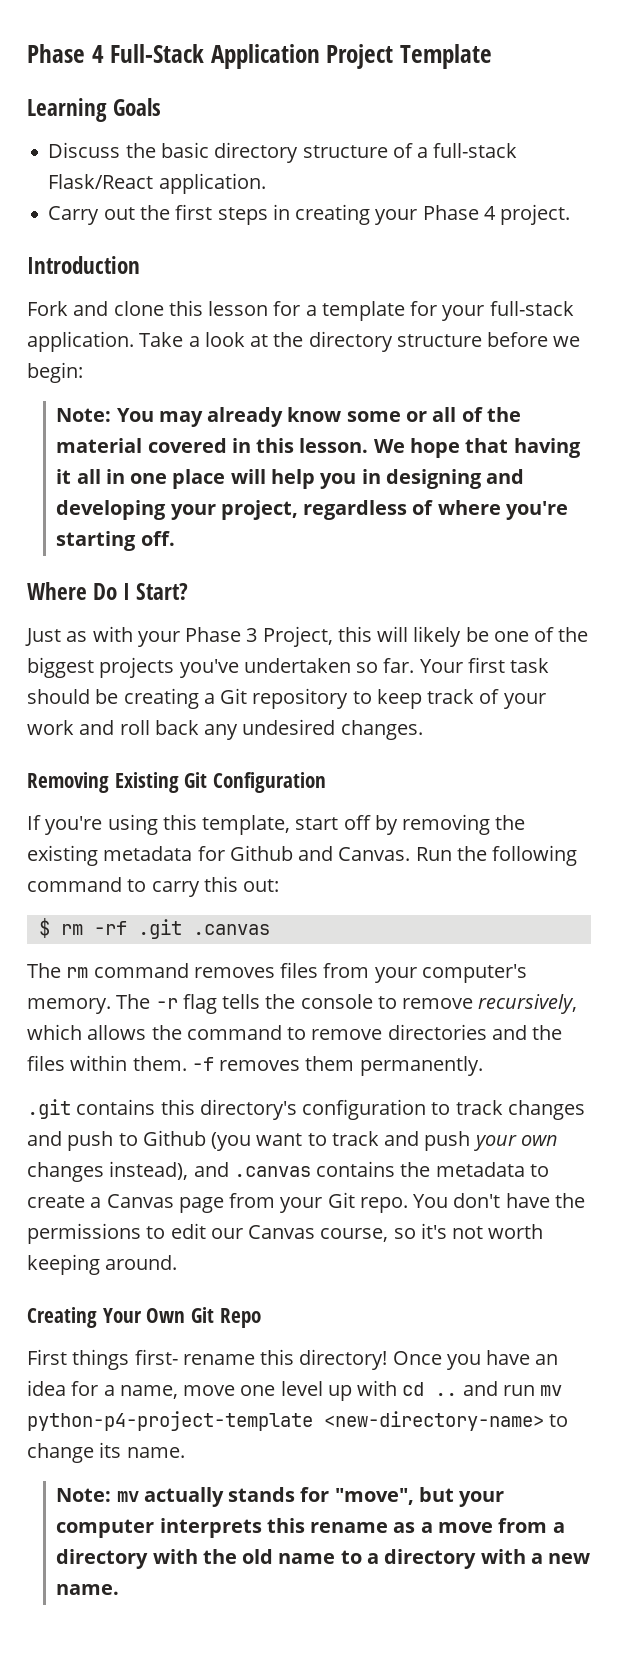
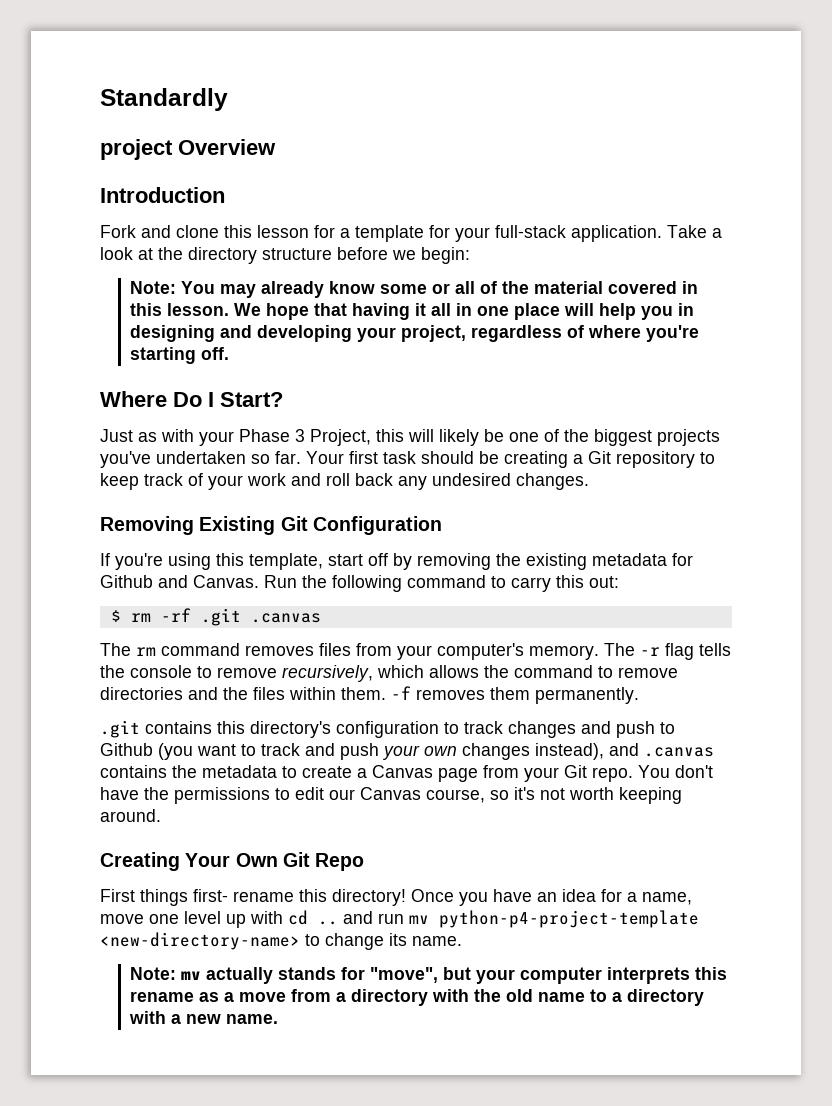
[27,44,493,69] [27,98,162,122] [48,142,518,163] [48,173,266,194] [48,204,571,225] Phase 4 Full-Stack Application Project Template // Learning Goals // Discuss the basic directory structure of a full-stack Flask/React application. // Carry out the first steps in creating your Phase 4 project. -> [100,88,228,111] [100,139,276,160] Standardly // project Overview

